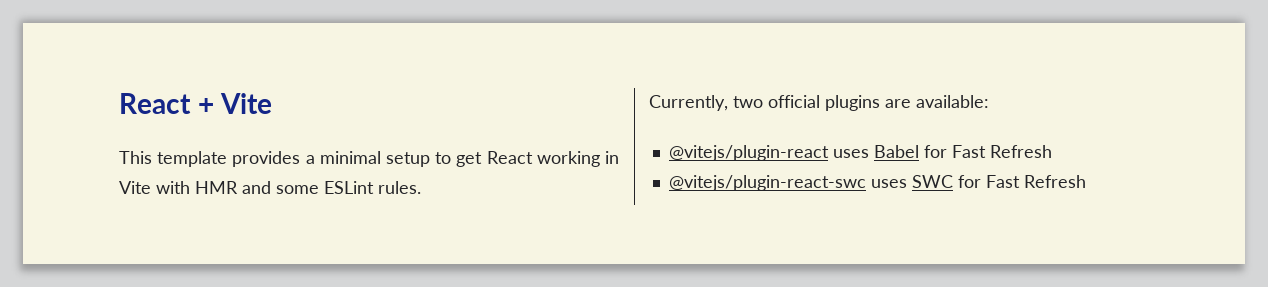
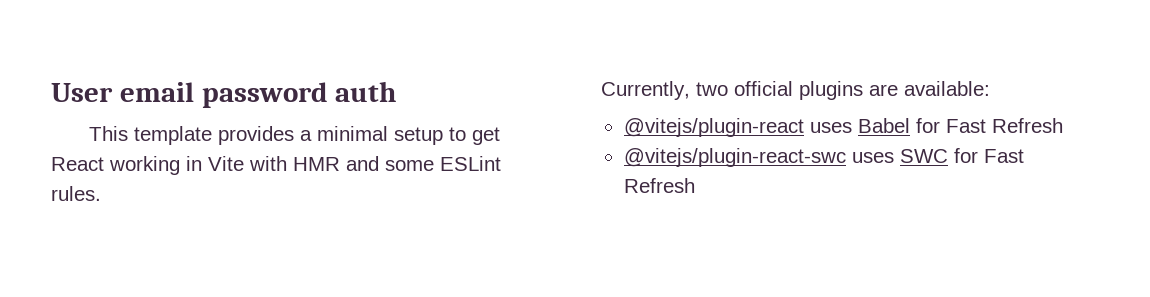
[119,93,273,114] React + Vite -> [51,81,397,108] User email password auth

